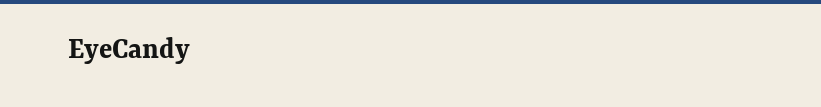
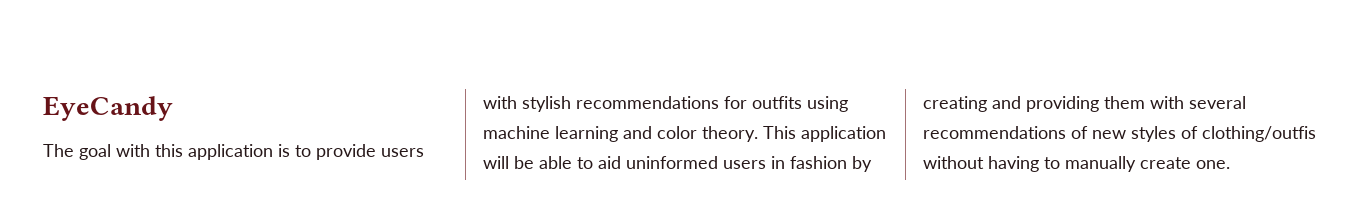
(190, 50) none -> [43,144,424,160] [483,96,848,112] [483,126,886,142] [483,156,872,172] [923,96,1246,112] [923,126,1316,142] [923,156,1230,172] // The goal with this application is to provide users with stylish recommendations for outfits using machine learning and color theory. This application will be able to aid uninformed users in fashion by creating and providing them with several recommendations of new styles of clothing/outfis without having to manually create one.

